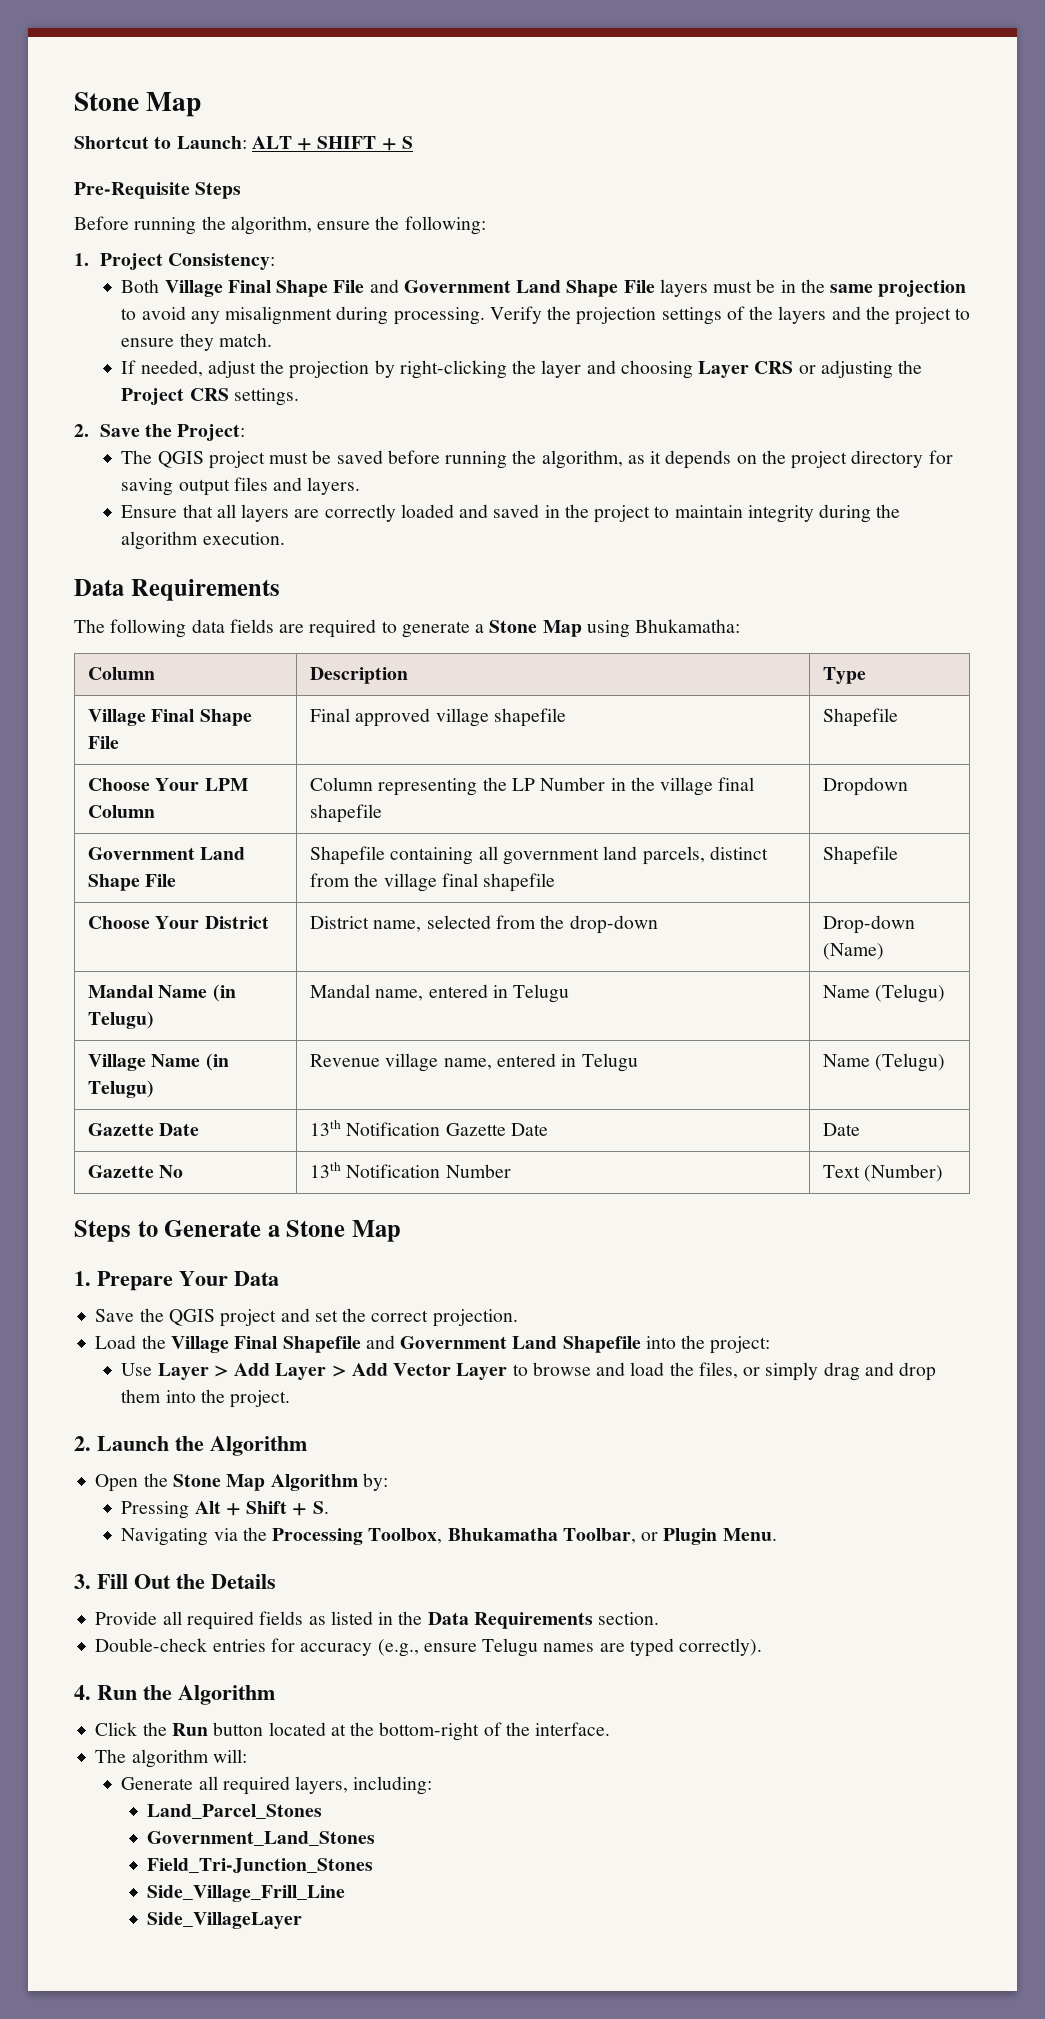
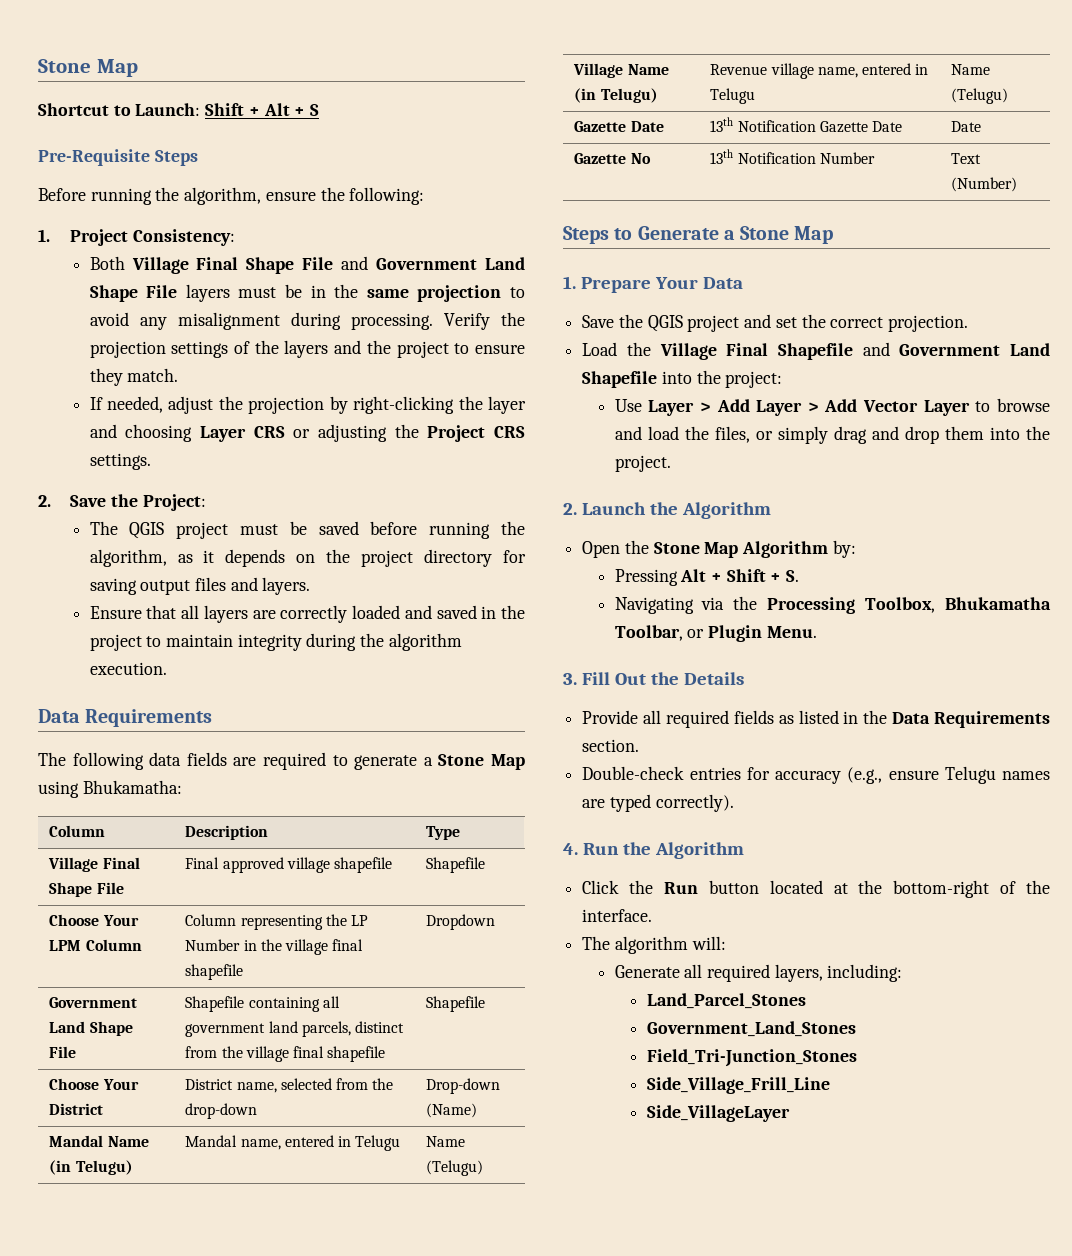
[251,136,377,151] ALT + SHIFT -> [205,103,290,116] Shift + Alt

